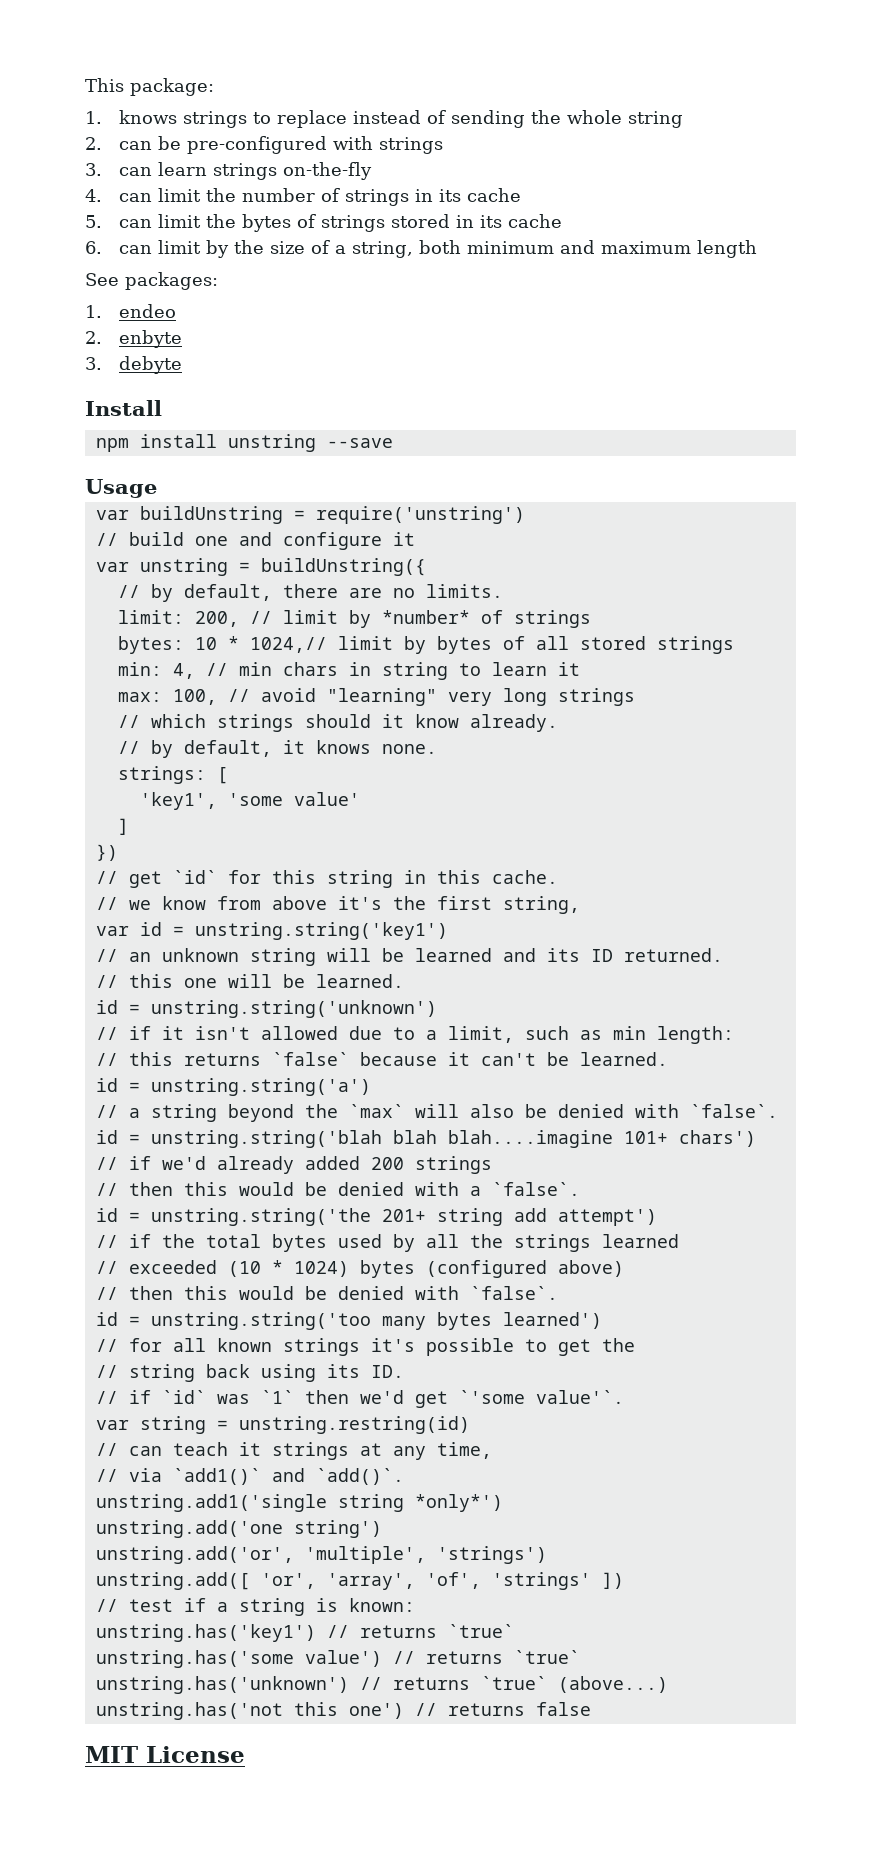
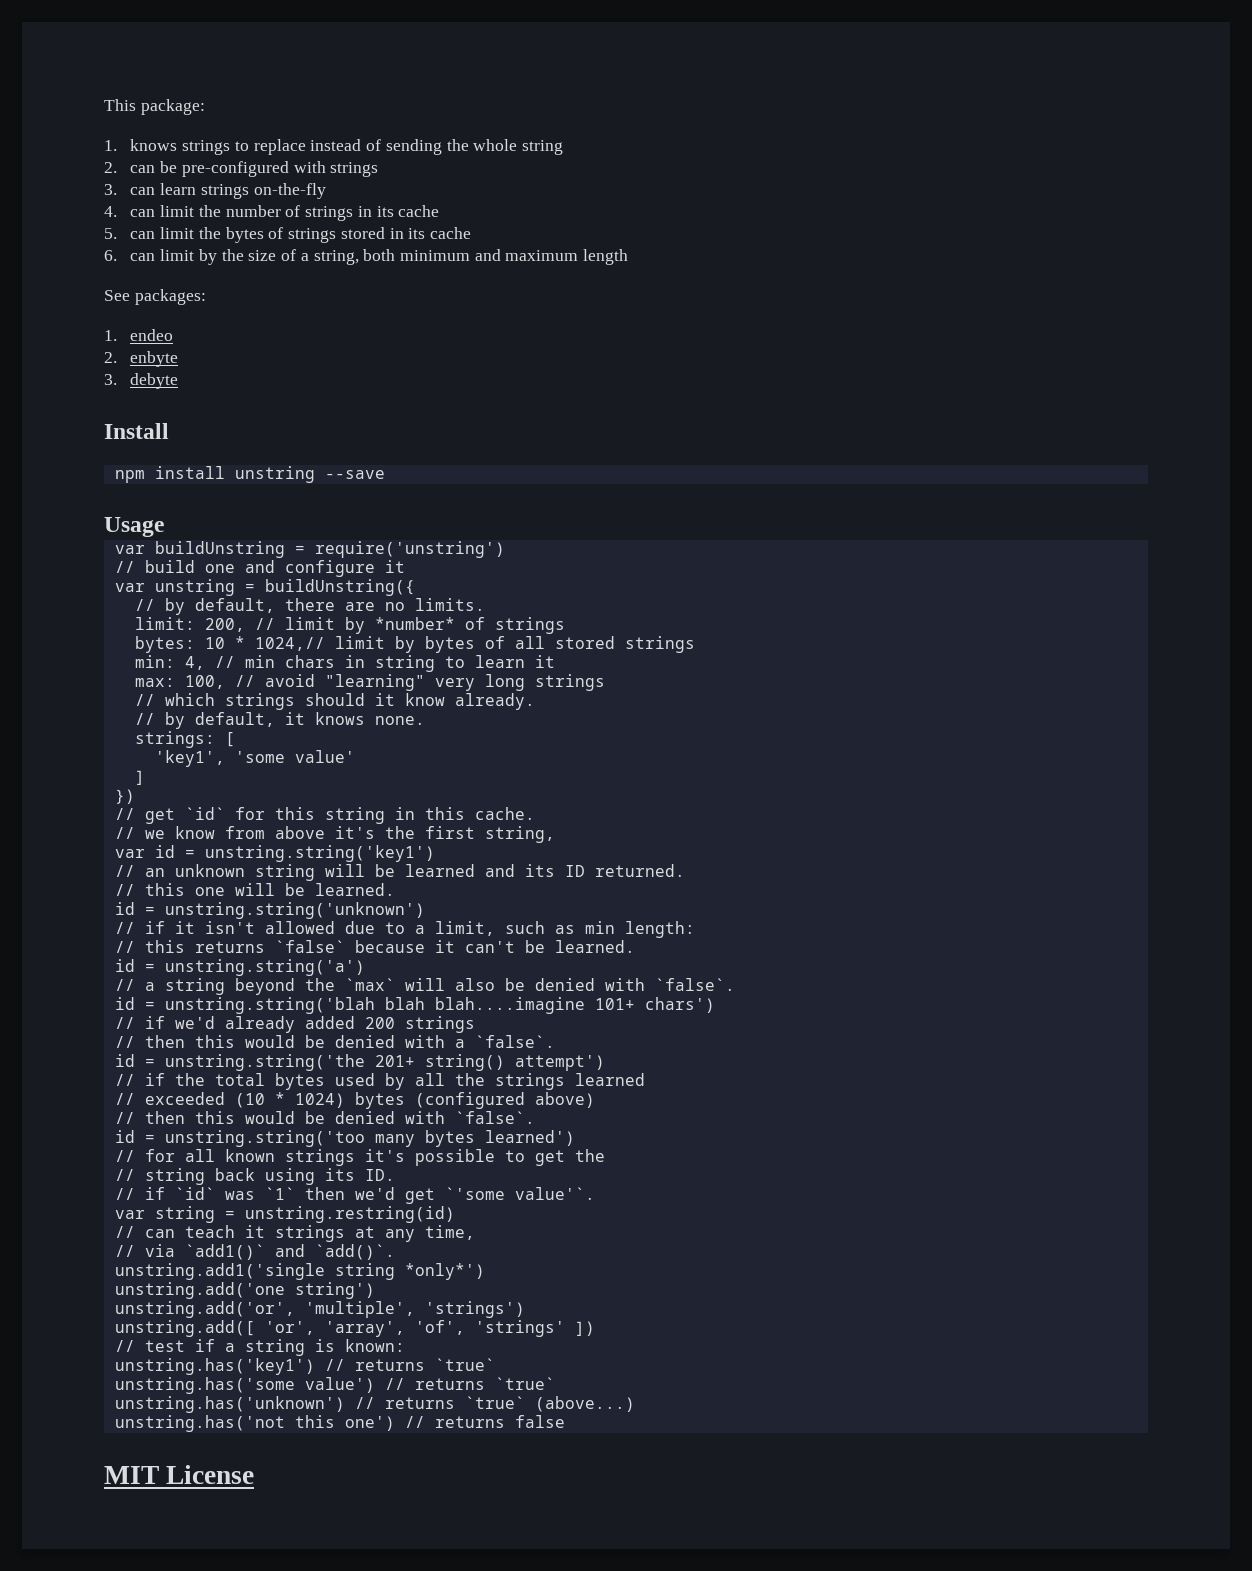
[436,1208,547,1226] string add -> [424,1054,505,1071] string()

